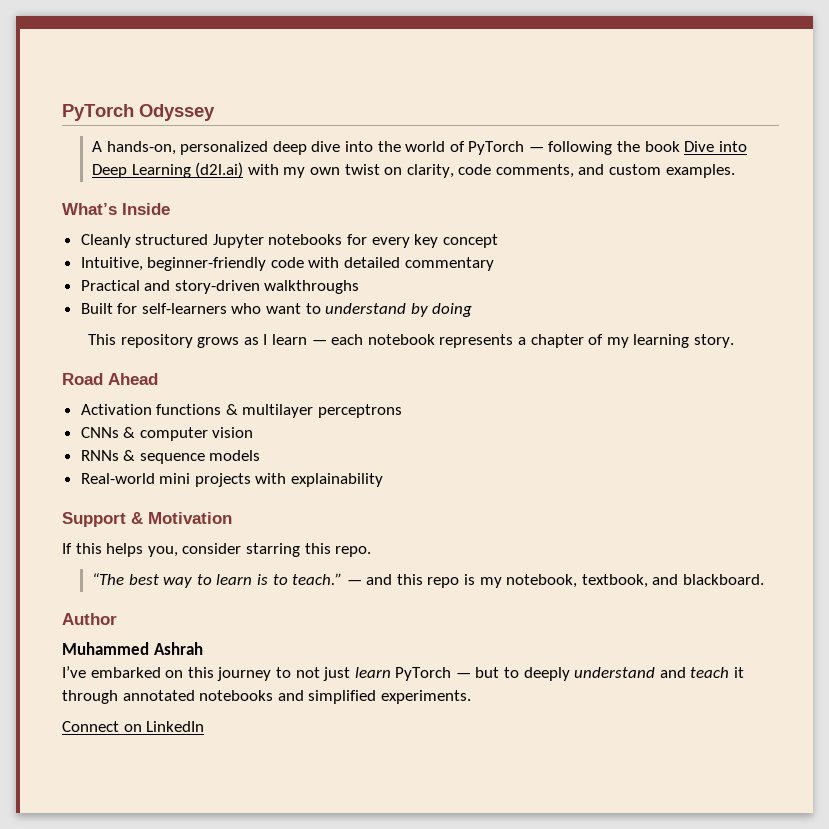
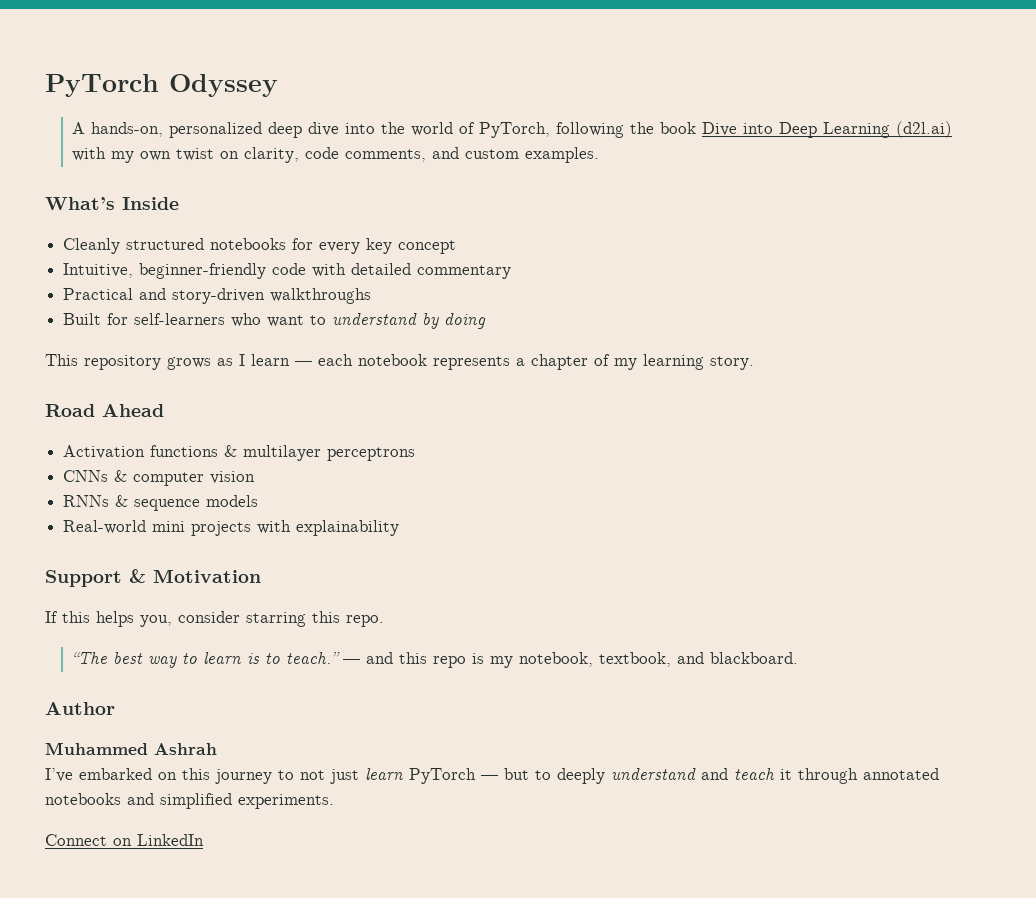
[468,141,544,155] PyTorch — -> [479,122,551,138] PyTorch,
[212,234,264,248] Jupyter -> (205, 244) none

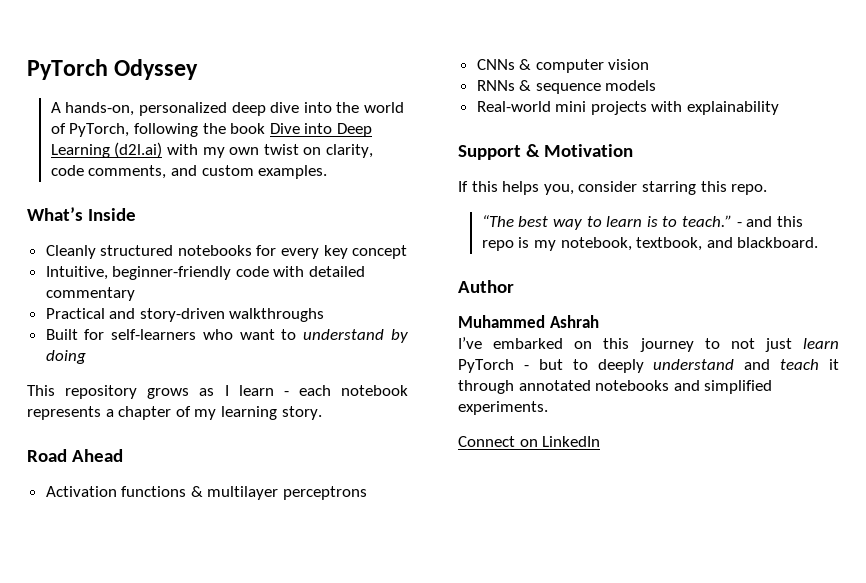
[295,361,312,366] — -> [283,391,289,396] -
[343,659,361,664] — -> [736,222,742,227] -
[481,775,498,780] — -> [523,365,529,370] -

